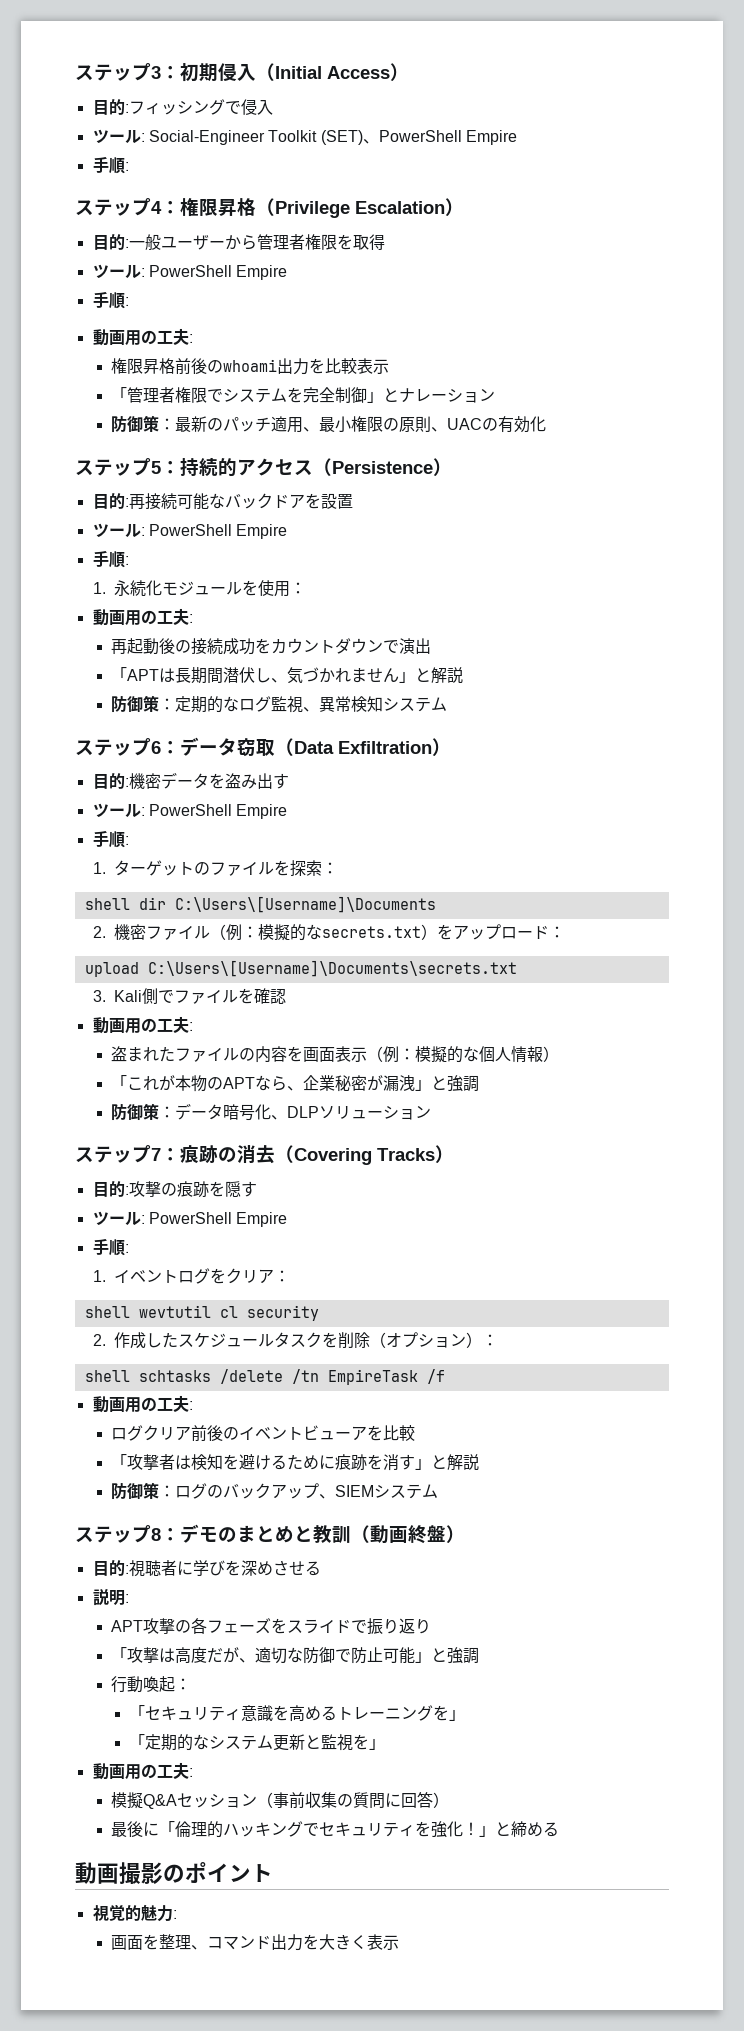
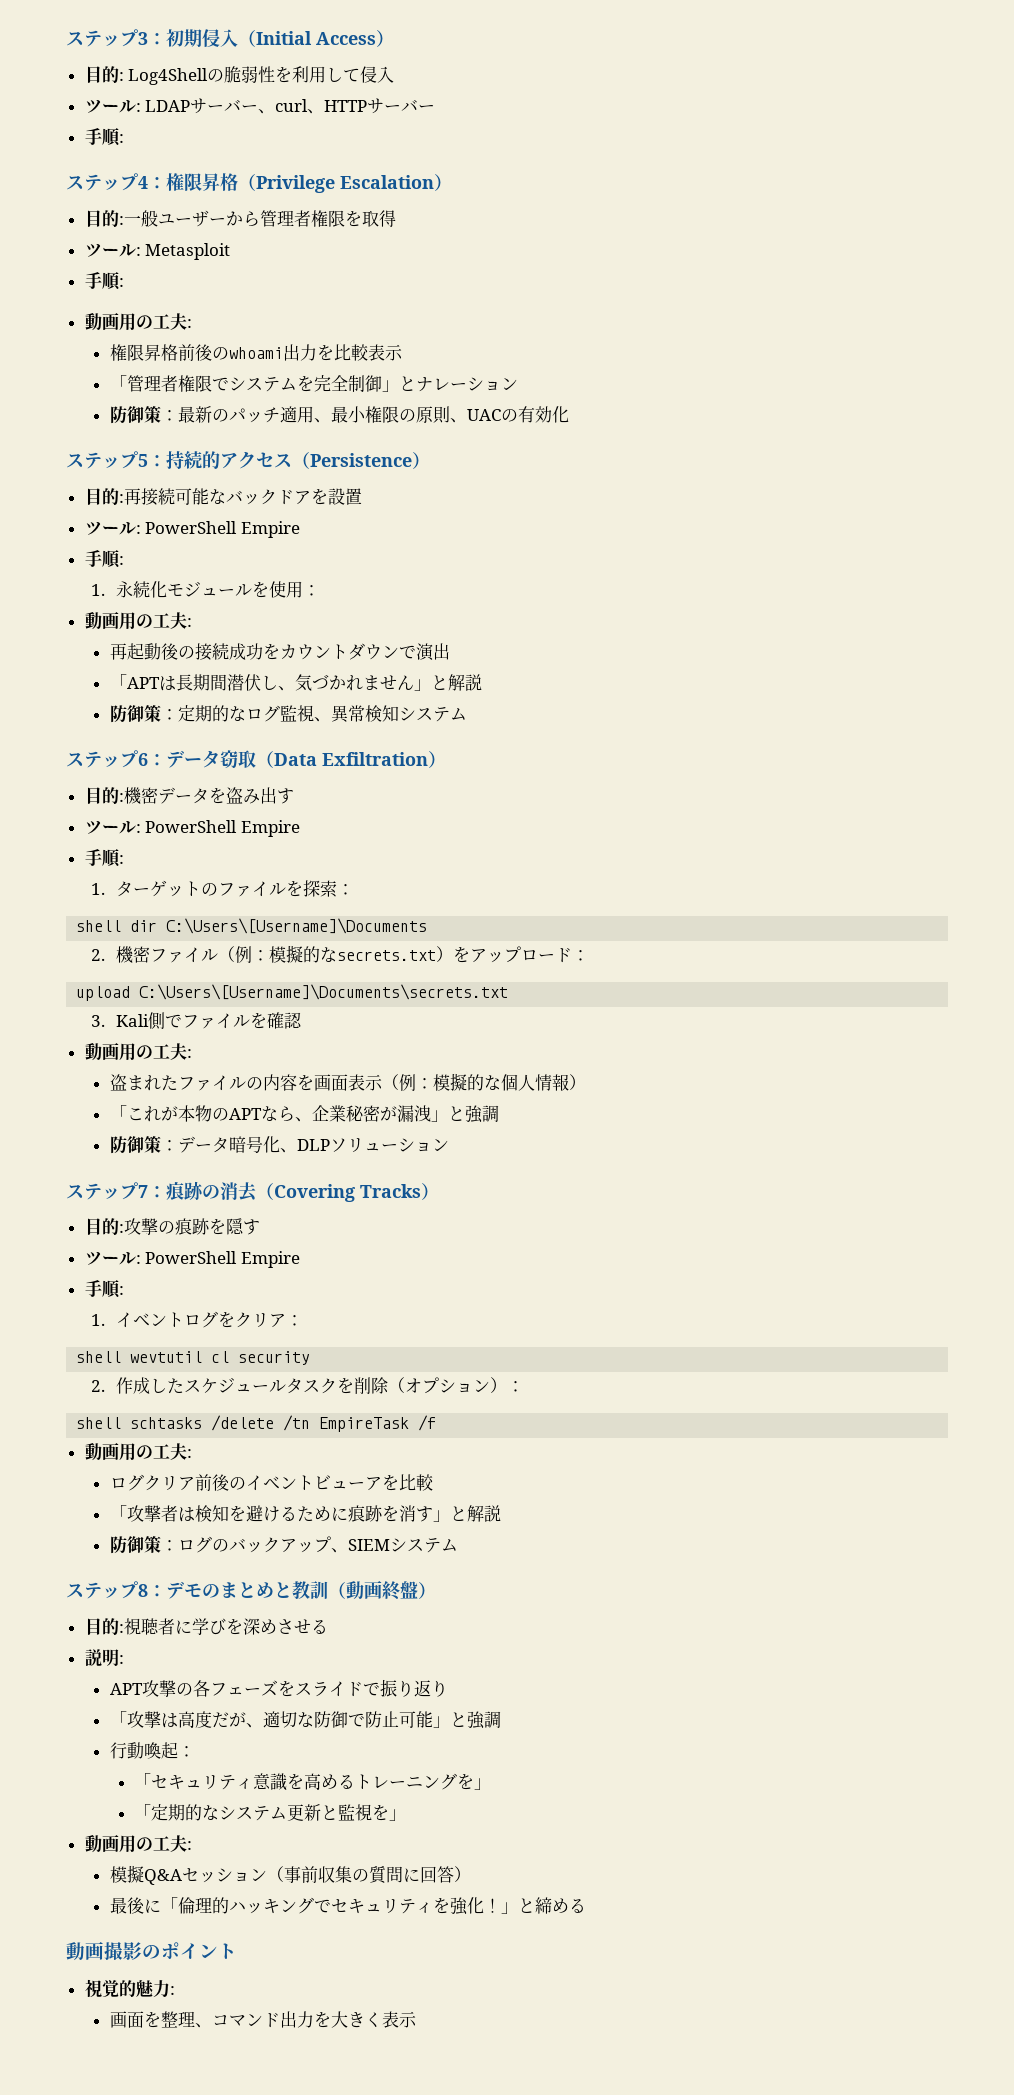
[128,99,273,115] [92,129,517,145] フィッシングで侵入 // ツール: Social-Engineer Toolkit (SET)、PowerShell Empire -> [128,66,395,85] [84,98,436,114] Log4Shellの脆弱性を利用して侵入 // ツール: LDAPサーバー、curl、HTTPサーバー
[148,265,288,280] PowerShell Empire -> [145,243,231,260] Metasploit

